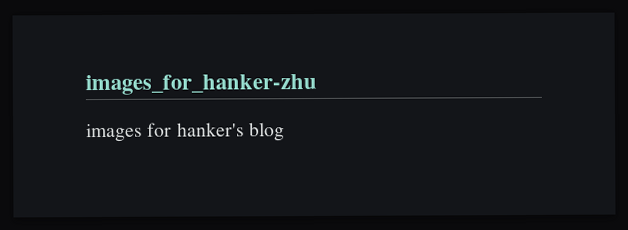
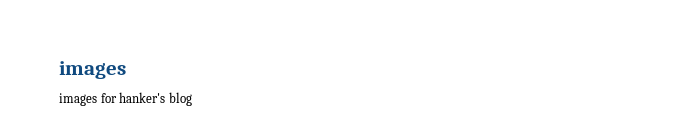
[85,73,317,96] images_for_hanker-zhu -> [59,61,126,79] images

